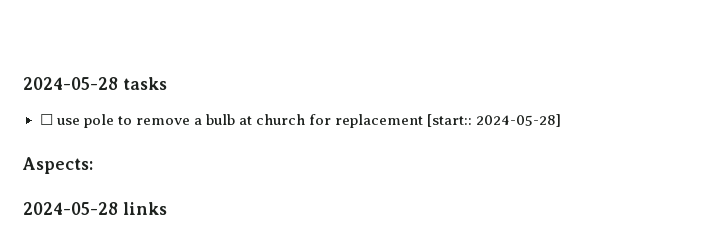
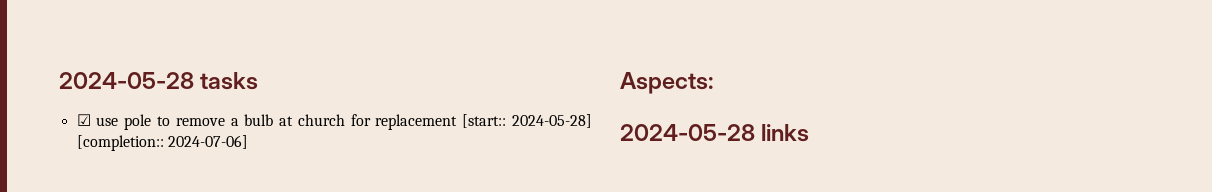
[39,114,53,125] ☐ -> [76,114,91,126] ☑
(562, 120) none -> [76,135,248,151] [completion:: 2024-07-06]

